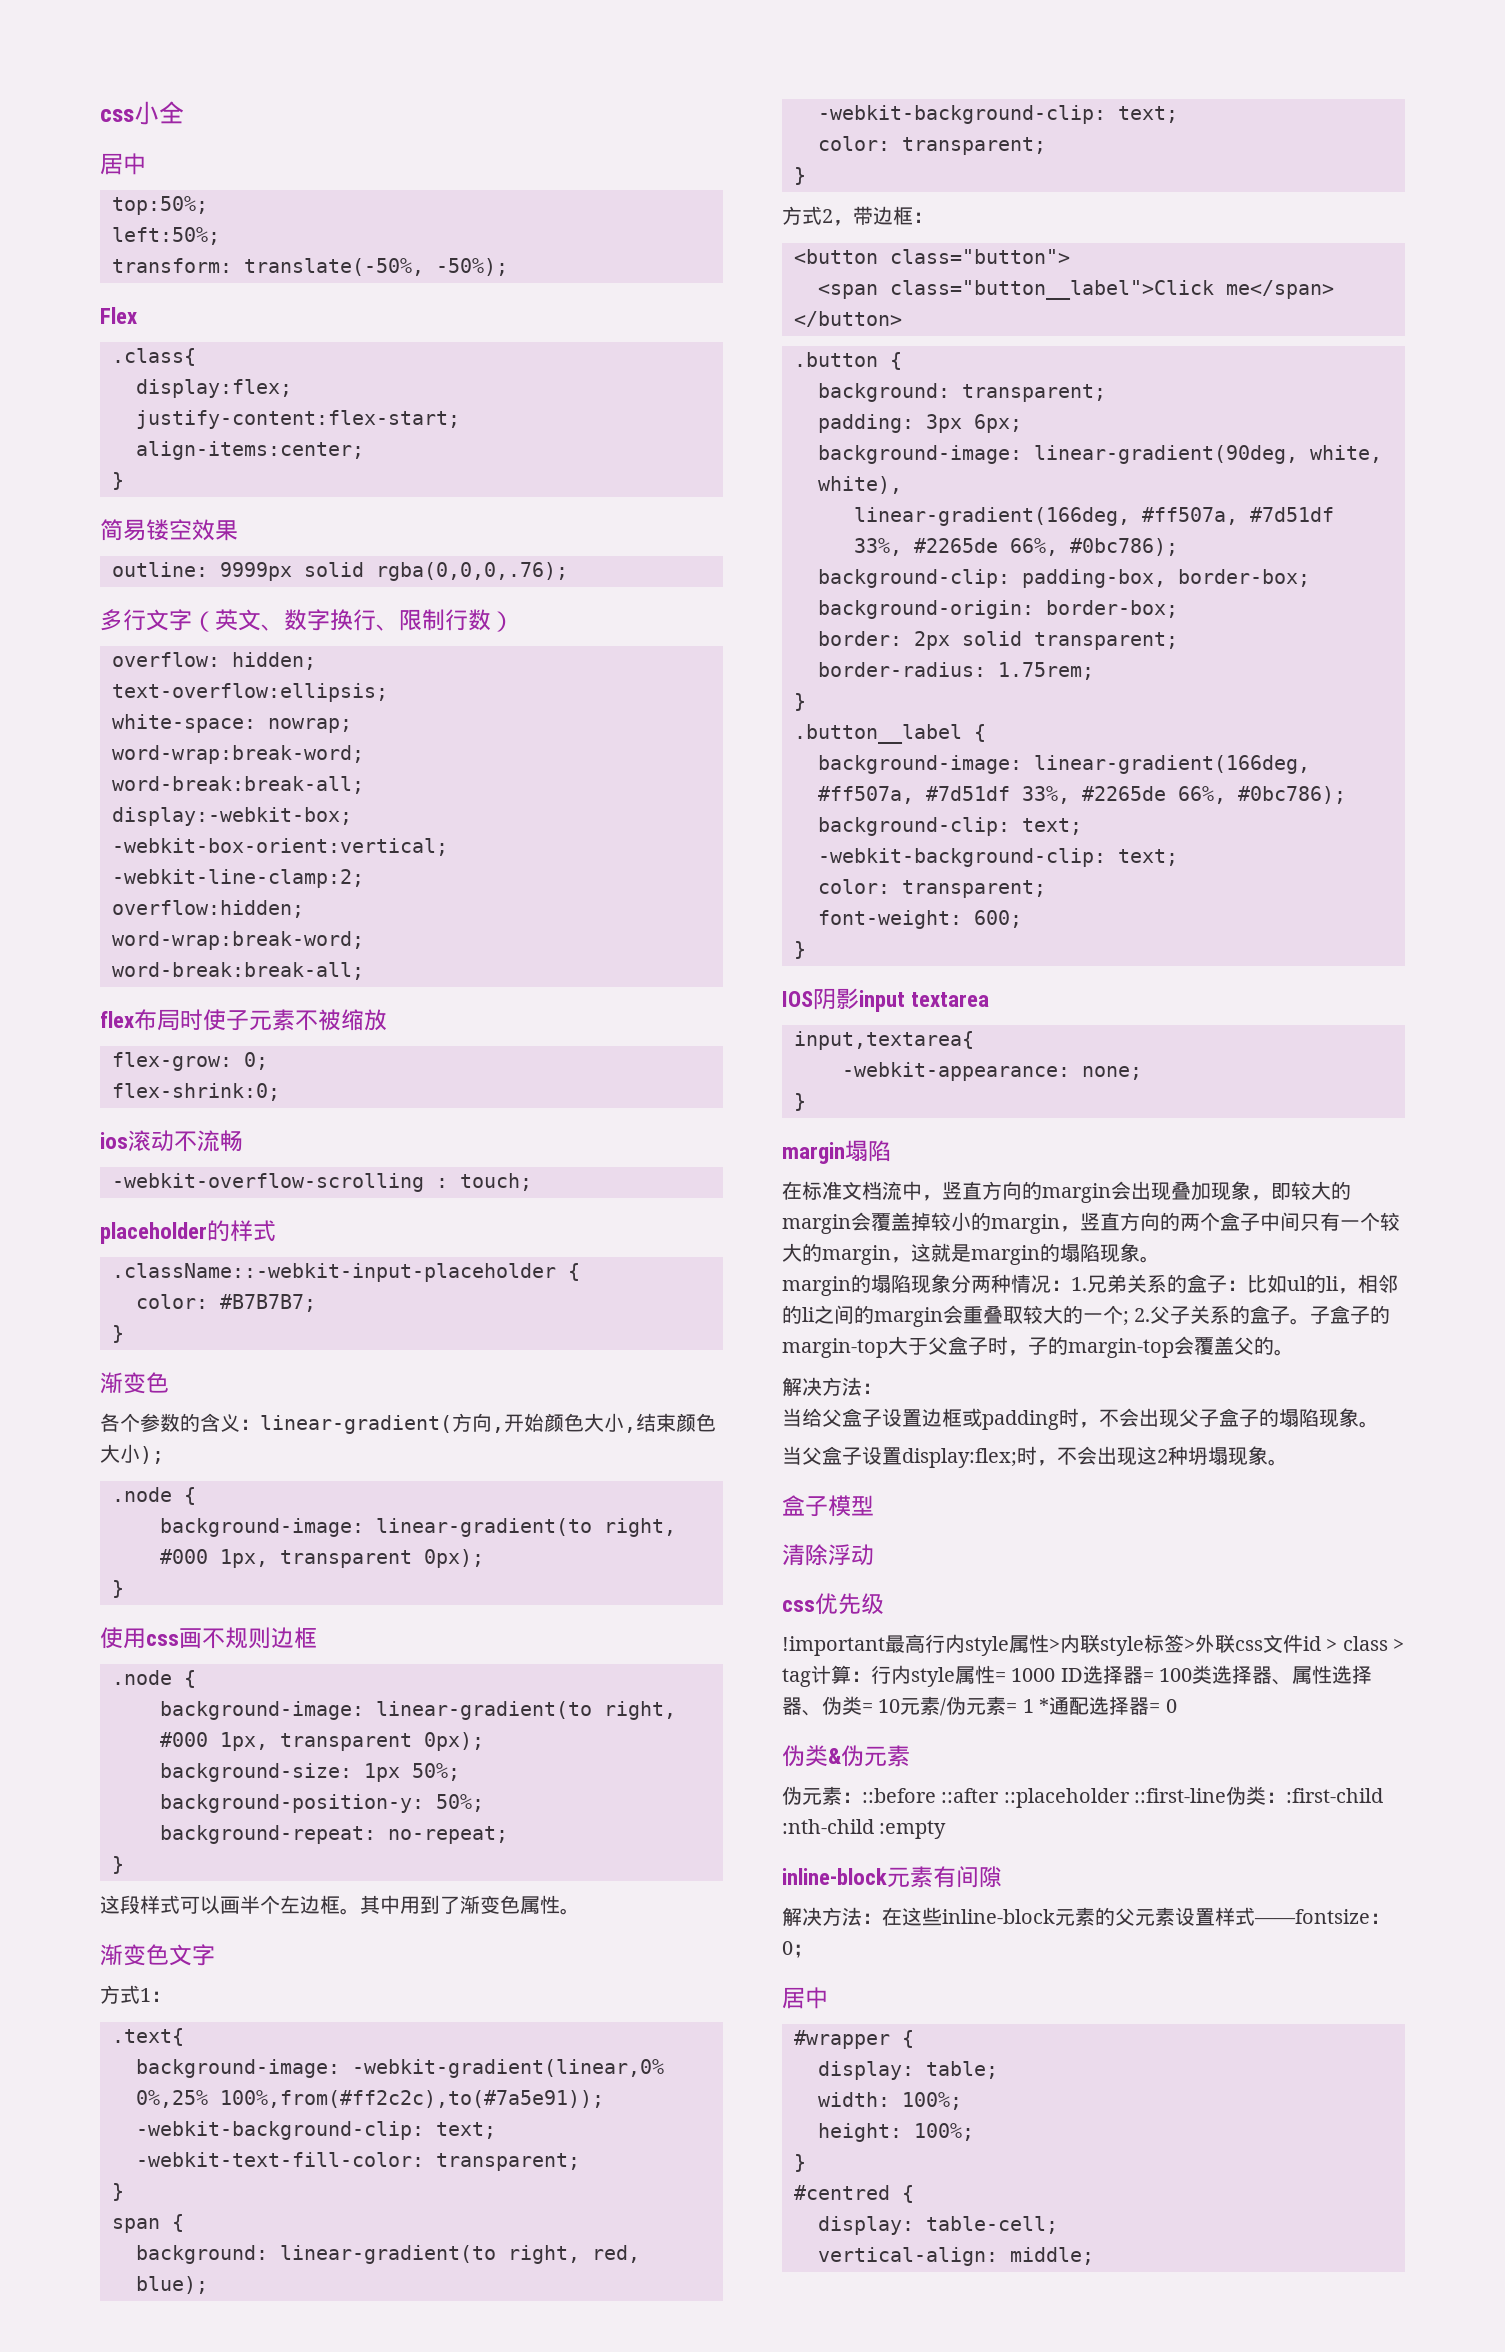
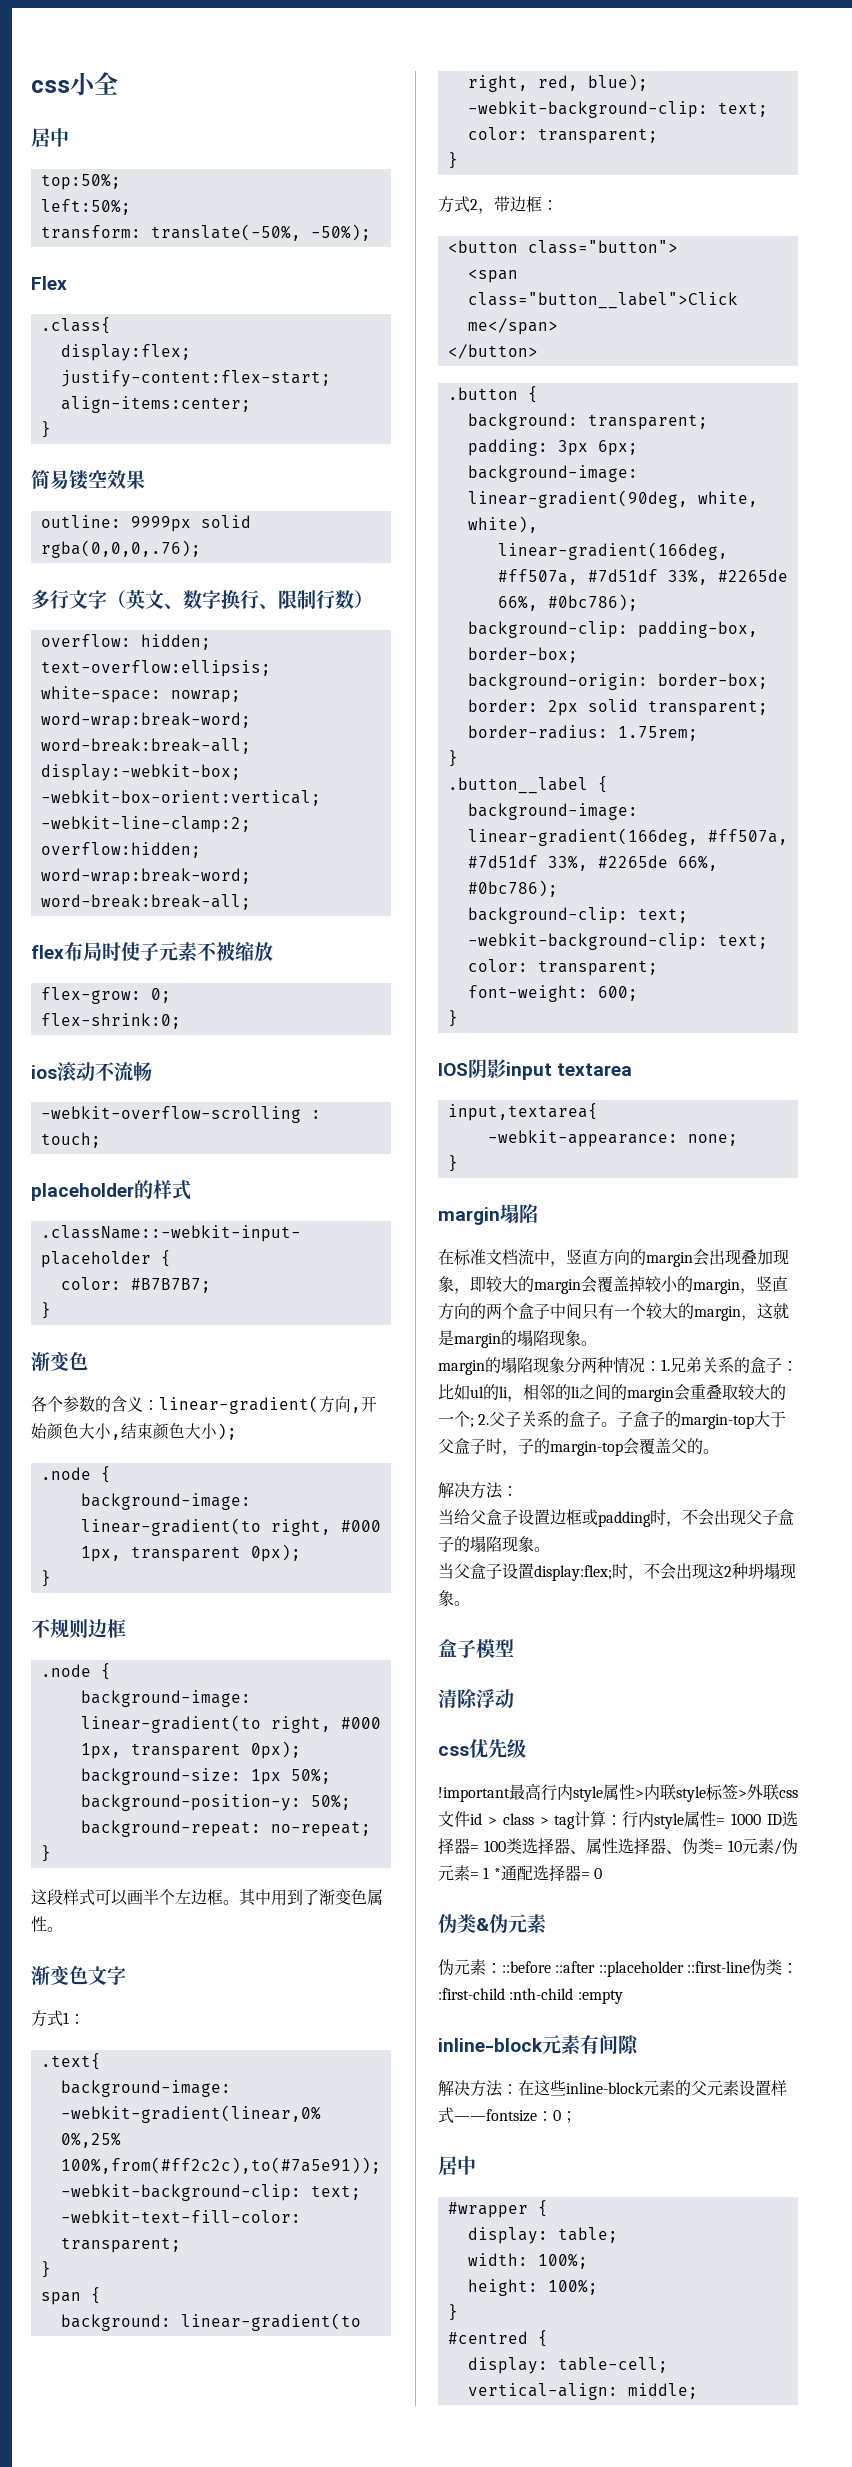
[100,1627,202,1649] 使用css画 -> (51, 1578) none

